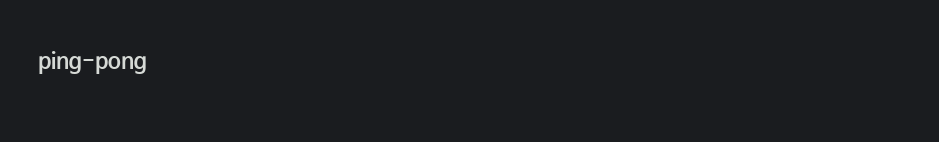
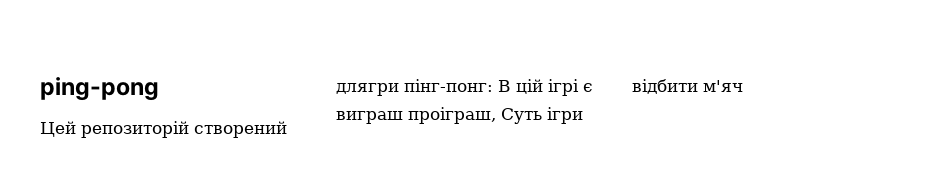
(147, 62) none -> [40,121,287,138] [336,79,593,96] [336,107,583,124] [632,79,743,94] // Цей репозиторій створений длягри пінг-понг: В цій ігрі є виграш проіграш, Суть ігри відбити м'яч

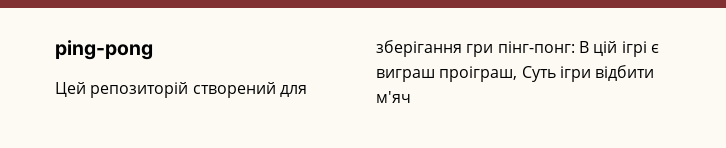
[336,83,399,96] длягри -> [279,85,307,97] [376,40,494,57] для зберігання гри

